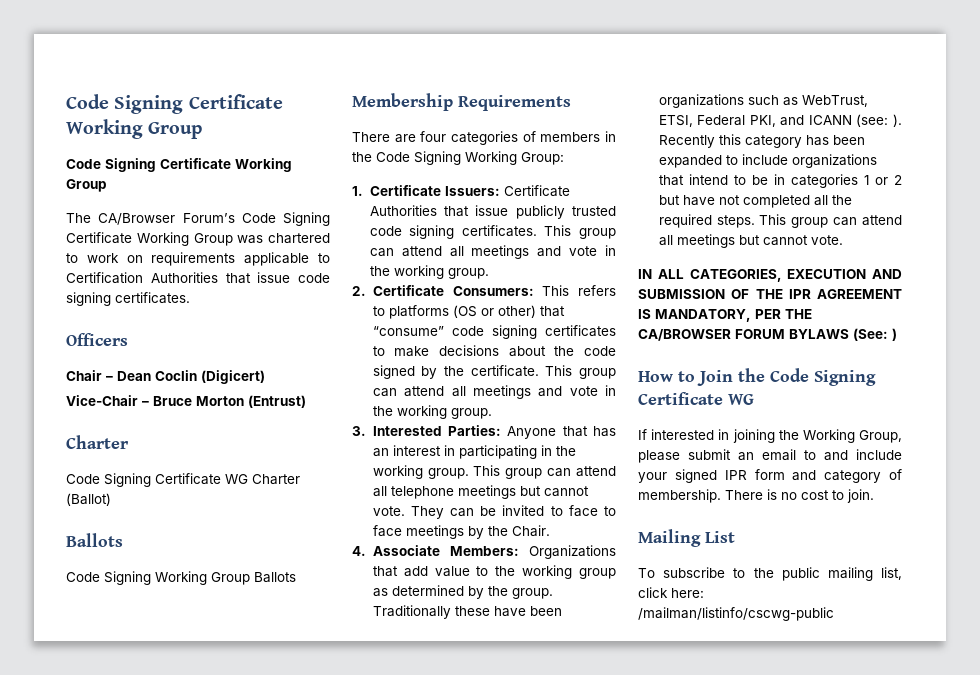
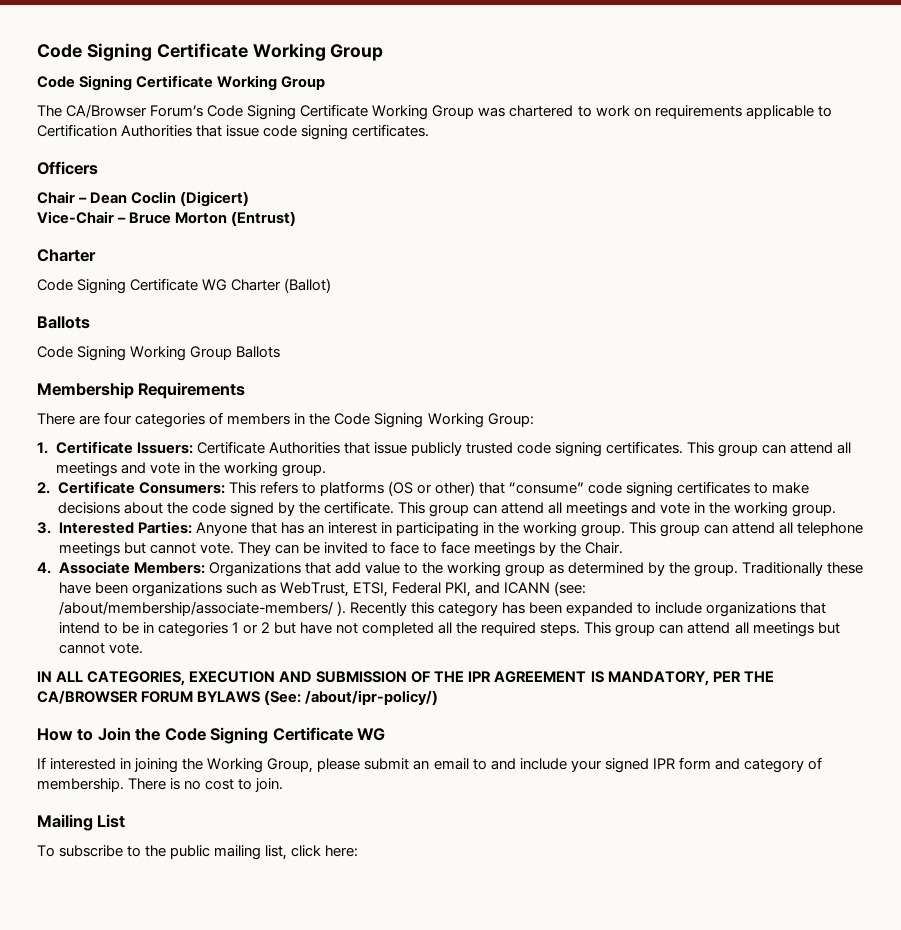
(889, 120) none -> [58,601,333,616] /about/membership/associate-members/
[892,328,897,341] ) -> [305,690,439,705] /about/ipr-policy/)
[638,607,834,621] /mailman/listinfo/cscwg-public -> (359, 851) none

